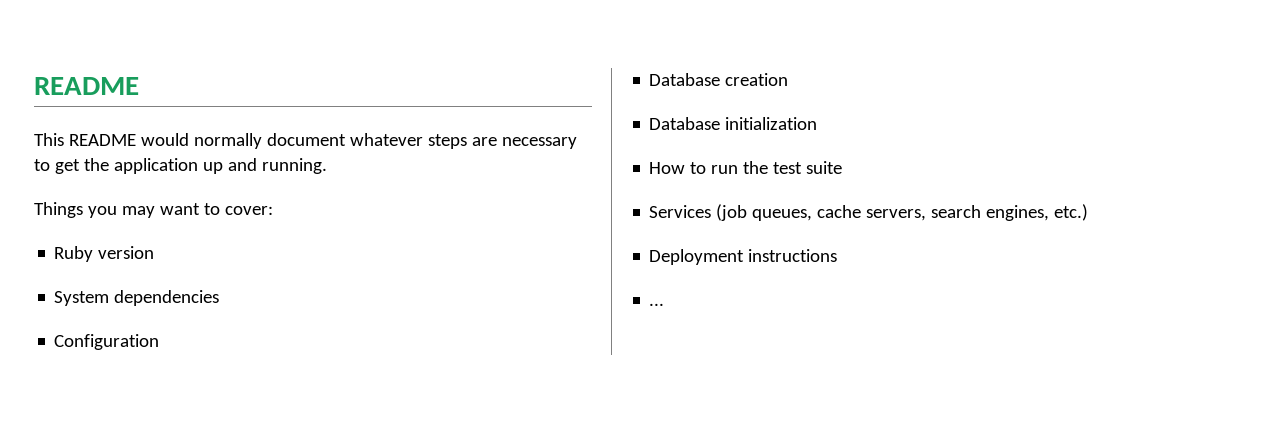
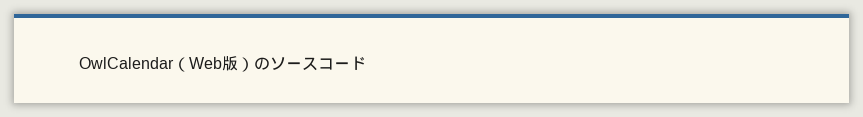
[34,77,139,95] [34,133,577,149] [34,158,327,174] [34,202,273,218] [54,246,155,262] [54,290,220,306] [54,334,160,350] [649,73,789,86] [649,117,818,130] [649,161,843,174] [649,204,1089,221] [649,249,838,265] [649,303,665,306] README // This README would normally document whatever steps are necessary to get the application up and running. // Things you may want to cover: // Ruby version // System dependencies // Configuration // Database creation // Database initialization // How to run the test suite // Services (job queues, cache servers, search engines, etc.) // Deployment instructions // ... -> [79,56,366,72] OwlCalendar（Web版）のソースコード

